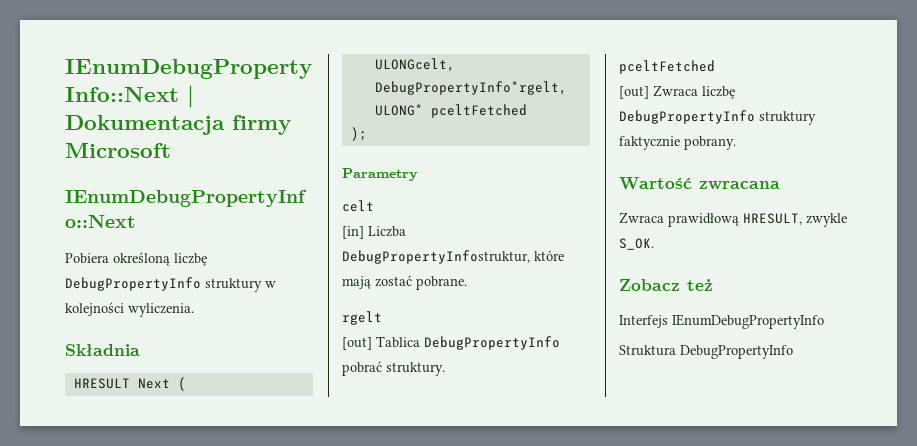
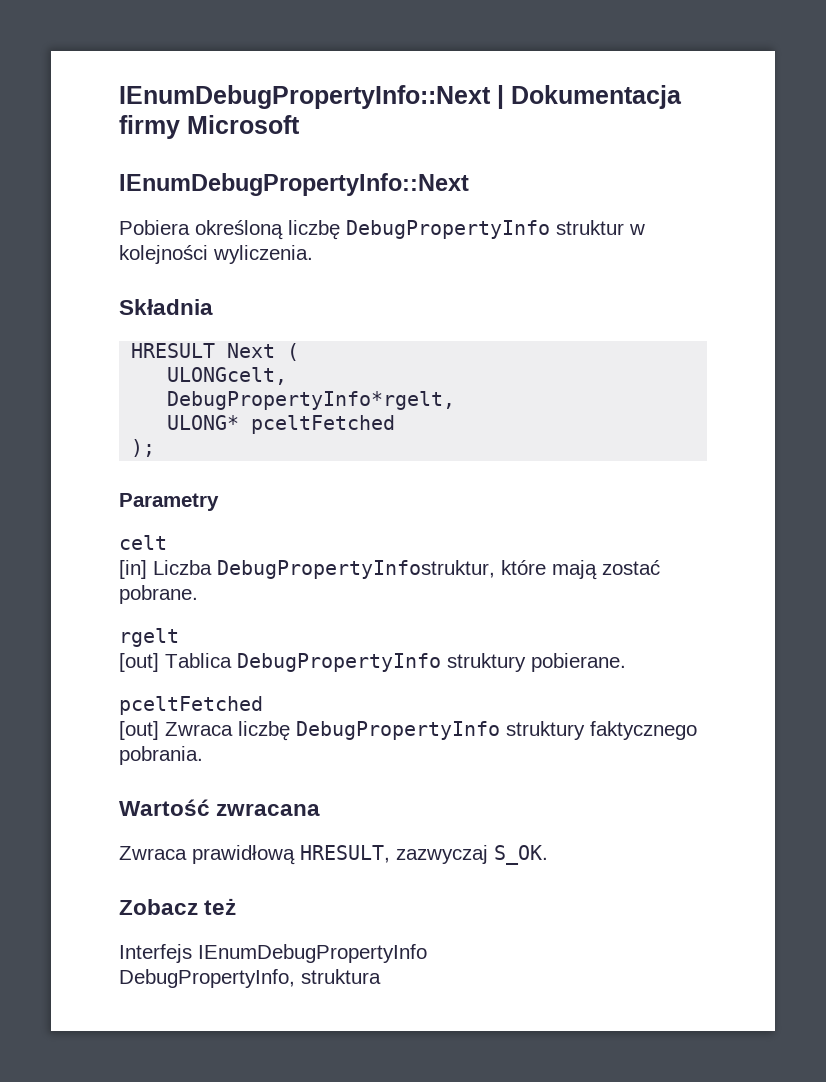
[205,278,262,292] struktury -> [556,220,624,235] struktur
[342,361,445,376] pobrać struktury. -> [447,653,626,672] struktury pobierane.
[619,136,736,150] faktycznie pobrany. -> [590,721,697,740] [119,746,203,765] faktycznego pobrania.
[806,213,847,227] zwykle -> [396,845,488,864] zazwyczaj
[619,345,793,359] Struktura DebugPropertyInfo -> [119,969,381,988] DebugPropertyInfo, struktura

